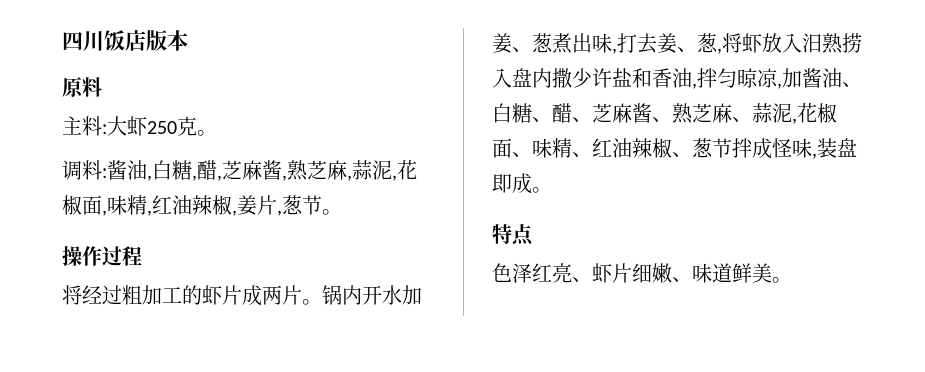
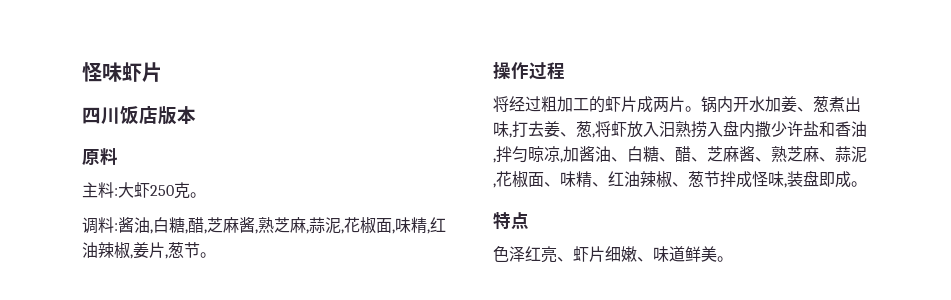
(62, 41) none -> [82,62,162,82] 怪味虾片 //

